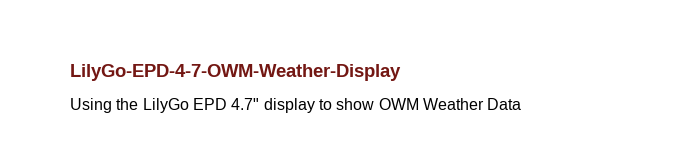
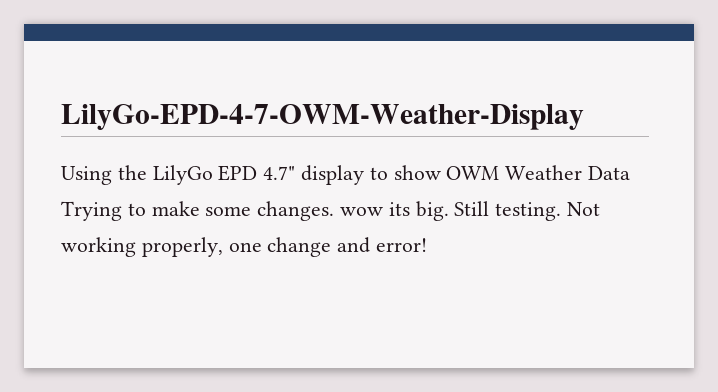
(522, 104) none -> [61,201,601,221] [61,237,428,257] Trying to make some changes. wow its big. Still testing. Not working properly, one change and error!

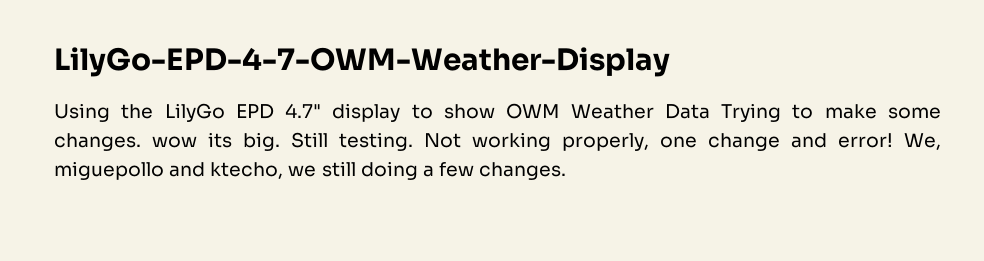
(428, 245) none -> [904,133,941,150] [54,161,567,180] We, miguepollo and ktecho, we still doing a few changes.

